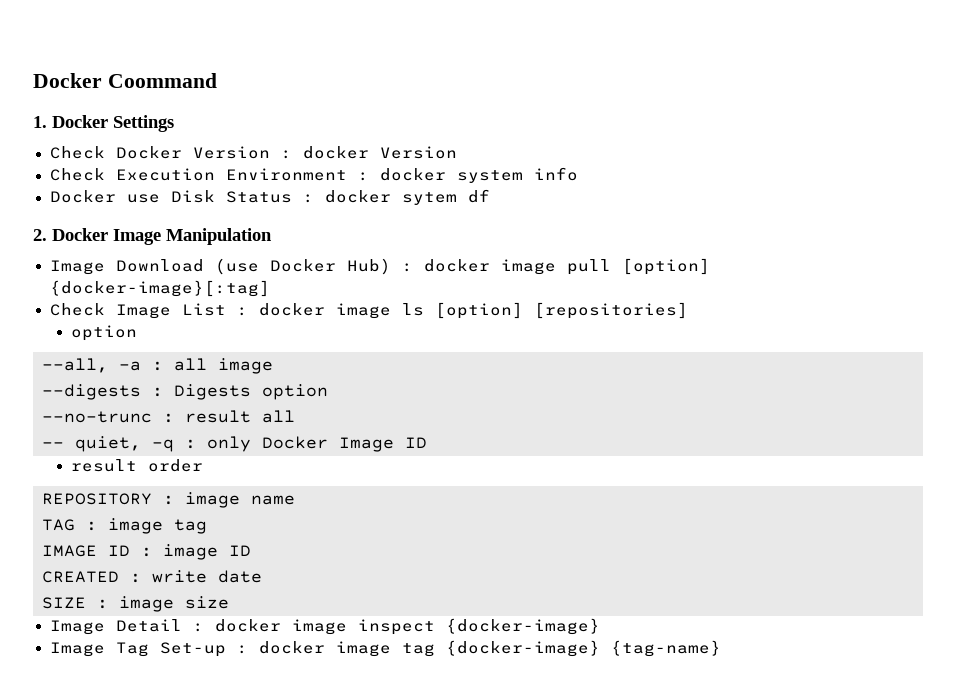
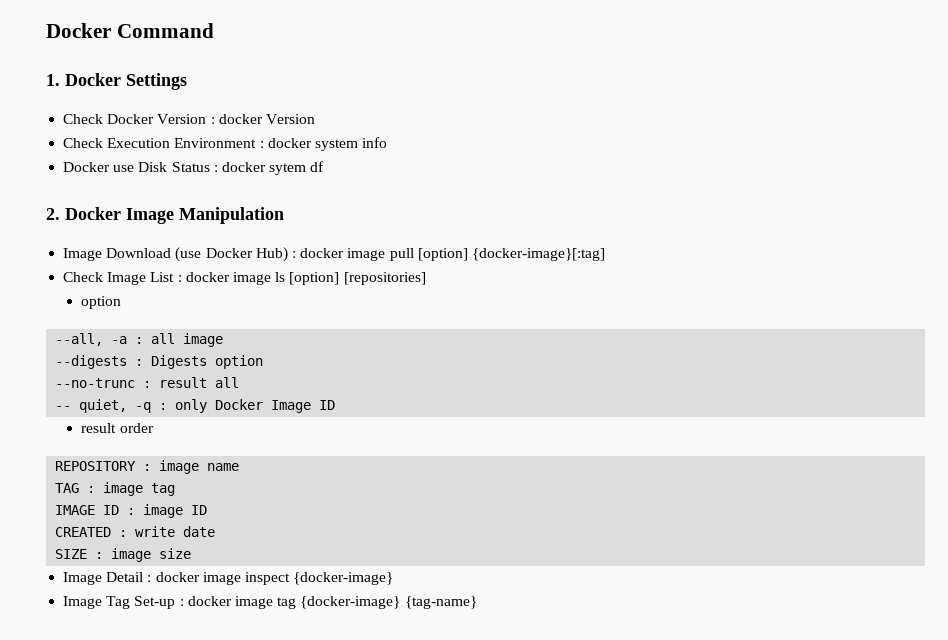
[33,73,217,88] Docker Coommand -> [46,23,214,38] Docker Command

